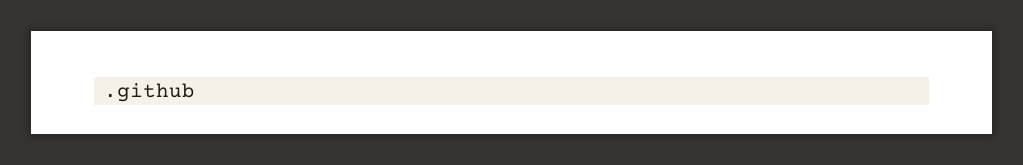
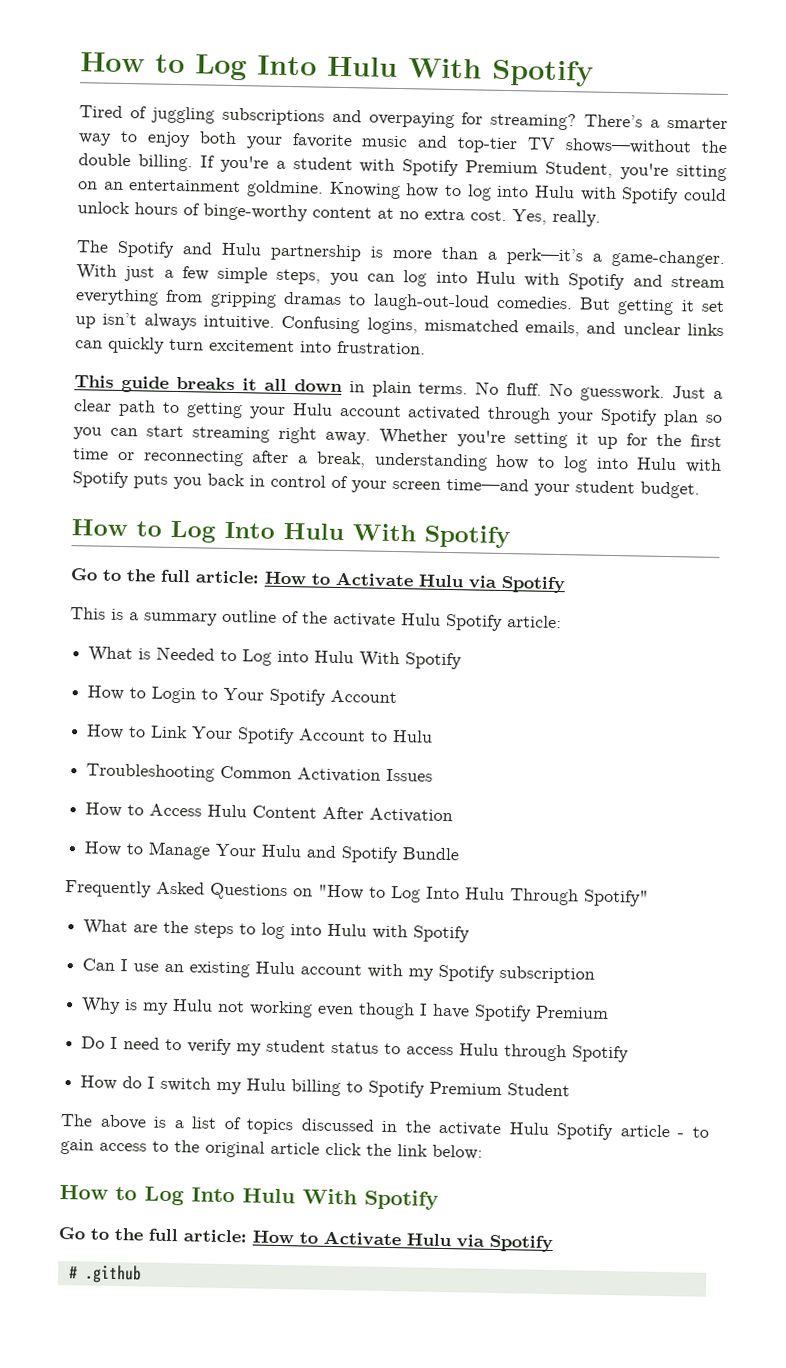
(104, 92) none -> [80,52,594,87] [79,105,728,131] [78,130,729,155] [78,153,727,182] [78,179,727,205] [77,201,601,227] [76,240,725,269] [76,264,725,291] [75,288,725,316] [75,312,724,337] [75,336,426,355] [74,375,724,402] [73,399,722,427] [73,425,723,450] [73,448,722,473] [72,471,700,499] [71,519,511,549] [70,568,565,594] [70,607,562,631] [88,646,463,670] [87,685,398,706] [86,724,434,745] [86,763,434,783] [85,802,454,824] [84,841,461,864] [65,880,649,907] [83,919,471,943] [82,958,596,984] [81,997,610,1022] [81,1036,630,1063] [80,1075,571,1098] [60,1113,709,1141] [60,1138,483,1160] [59,1184,439,1210] [58,1226,553,1253] [68,1266,78,1279] How to Log Into Hulu With Spotify // Tired of juggling subscriptions and overpaying for streaming? There’s a smarter way to enjoy both your favorite music and top-tier TV shows—without the double billing. If you're a student with Spotify Premium Student, you're sitting on an entertainment goldmine. Knowing how to log into Hulu with Spotify could unlock hours of binge-worthy content at no extra cost. Yes, really. // The Spotify and Hulu partnership is more than a perk—it’s a game-changer. With just a few simple steps, you can log into Hulu with Spotify and stream everything from gripping dramas to laugh-out-loud comedies. But getting it set up isn’t always intuitive. Confusing logins, mismatched emails, and unclear links can quickly turn excitement into frustration. // This guide breaks it all down in plain terms. No fluff. No guesswork. Just a clear path to getting your Hulu account activated through your Spotify plan so you can start streaming right away. Whether you're setting it up for the first time or reconnecting after a break, understanding how to log into Hulu with Spotify puts you back in control of your screen time—and your student budget. // How to Log Into Hulu With Spotify // Go to the full article: How to Activate Hulu via Spotify // This is a summary outline of the activate Hulu Spotify article: // What is Needed to Log into Hulu With Spotify // How to Login to Your Spotify Account // How to Link Your Spotify Account to Hulu // Troubleshooting Common Activation Issues // How to Access Hulu Content After Activation // How to Manage Your Hulu and Spotify Bundle // Frequently Asked Questions on "How to Log Into Hulu Through Spotify" // What are the steps to log into Hulu with Spotify // Can I use an existing Hulu account with my Spotify subscription // Why is my Hulu not working even though I have Spotify Premium // Do I need to verify my student status to access Hulu through Spotify // How do I switch my Hulu billing to Spotify Premium Student // The above is a list of topics discussed in the activate Hulu Spotify article - to gain access to the original article click the link below: // How to Log Into Hulu With Spotify // Go to the full article: How to Activate Hulu via Spotify // #

